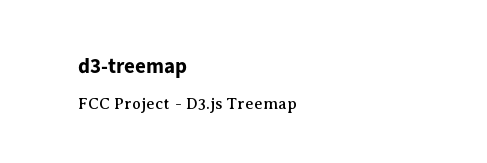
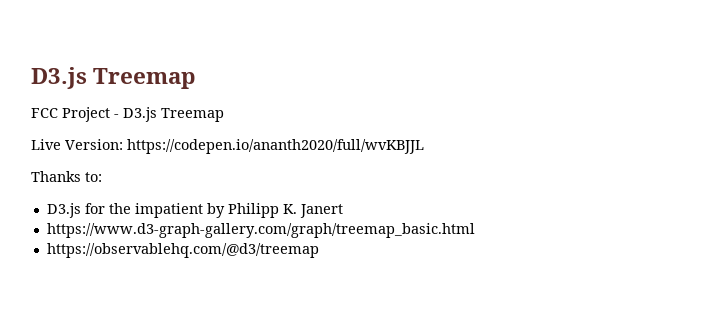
[78,58,187,78] d3-treemap -> [31,67,197,89] D3.js Treemap
(298, 105) none -> [31,139,424,154] [31,171,102,182] [46,203,343,218] [46,223,475,238] [46,243,319,258] // Live Version: https://codepen.io/ananth2020/full/wvKBJJL // Thanks to: // D3.js for the impatient by Philipp K. Janert // https://www.d3-graph-gallery.com/graph/treemap_basic.html // https://observablehq.com/@d3/treemap

